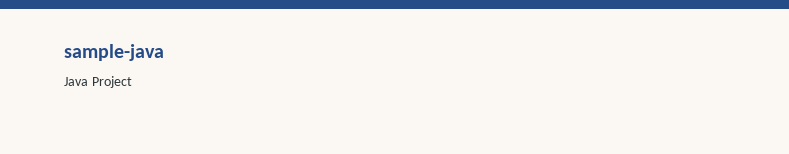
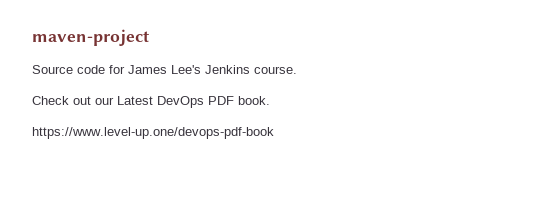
[64,44,164,61] [64,76,132,88] sample-java // Java Project -> [32,29,149,46] [32,65,297,74] [32,96,270,108] [32,127,274,139] maven-project // Source code for James Lee's Jenkins course. // Check out our Latest DevOps PDF book. // https://www.level-up.one/devops-pdf-book

